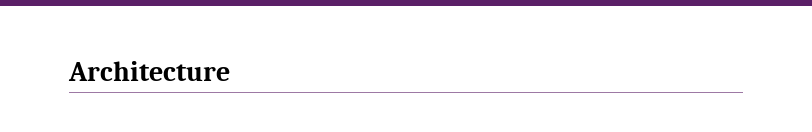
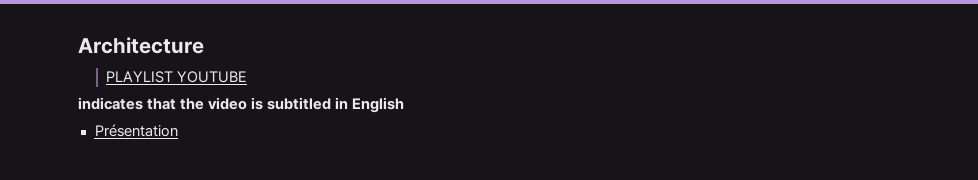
(230, 71) none -> [106,71,248,83] [78,97,405,113] [94,124,178,137] // PLAYLIST YOUTUBE // indicates that the video is subtitled in English // Présentation

